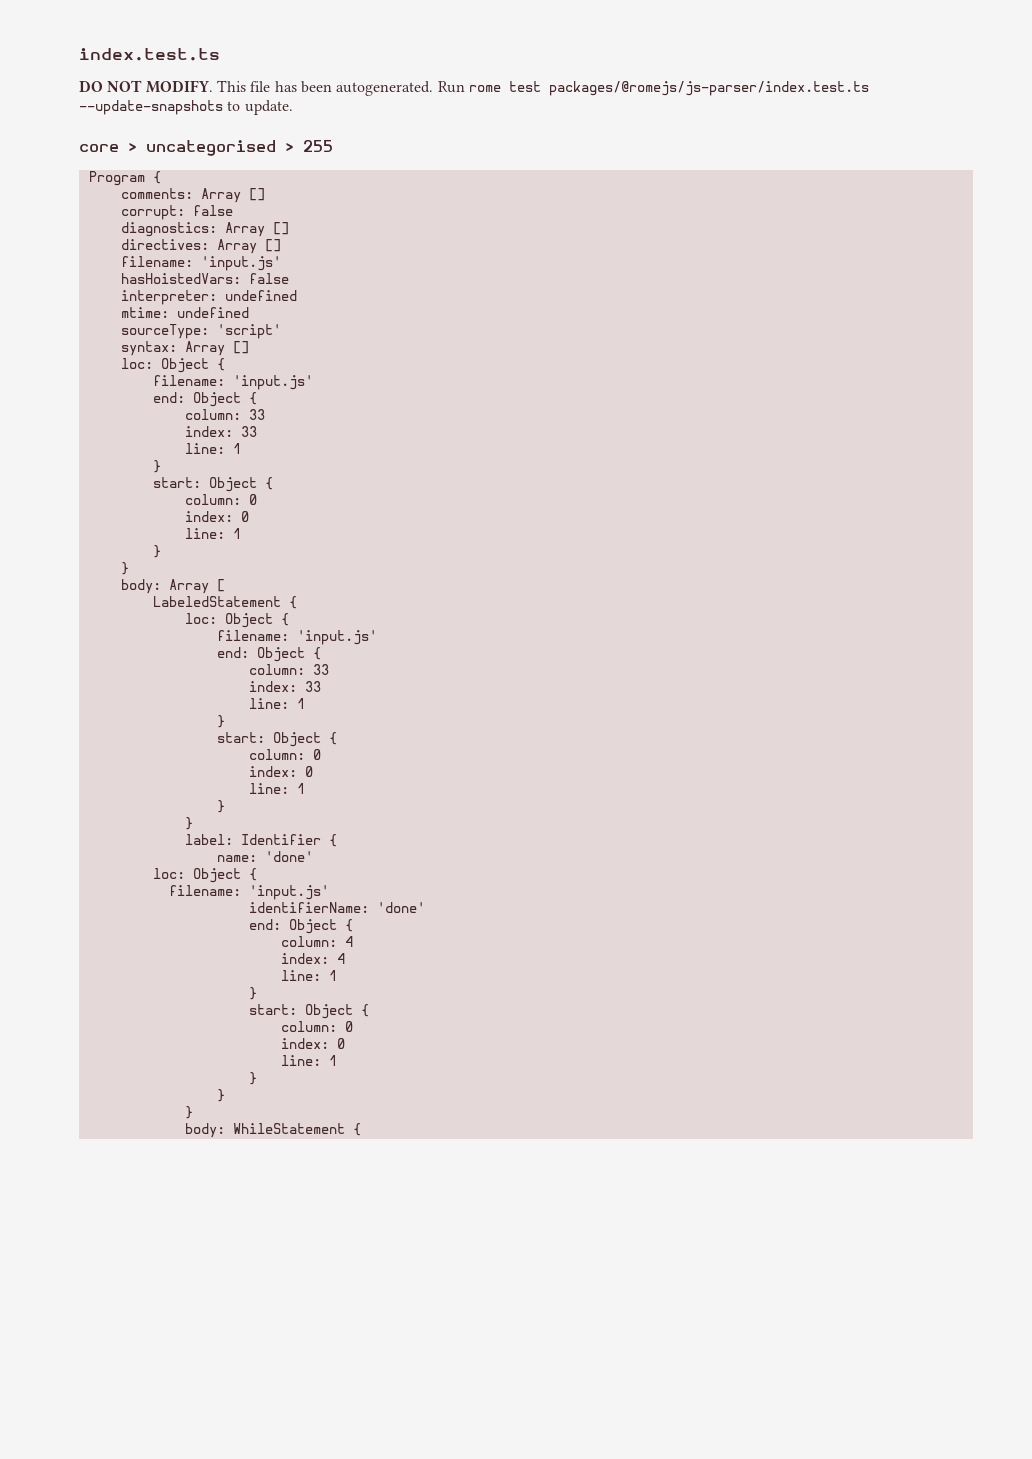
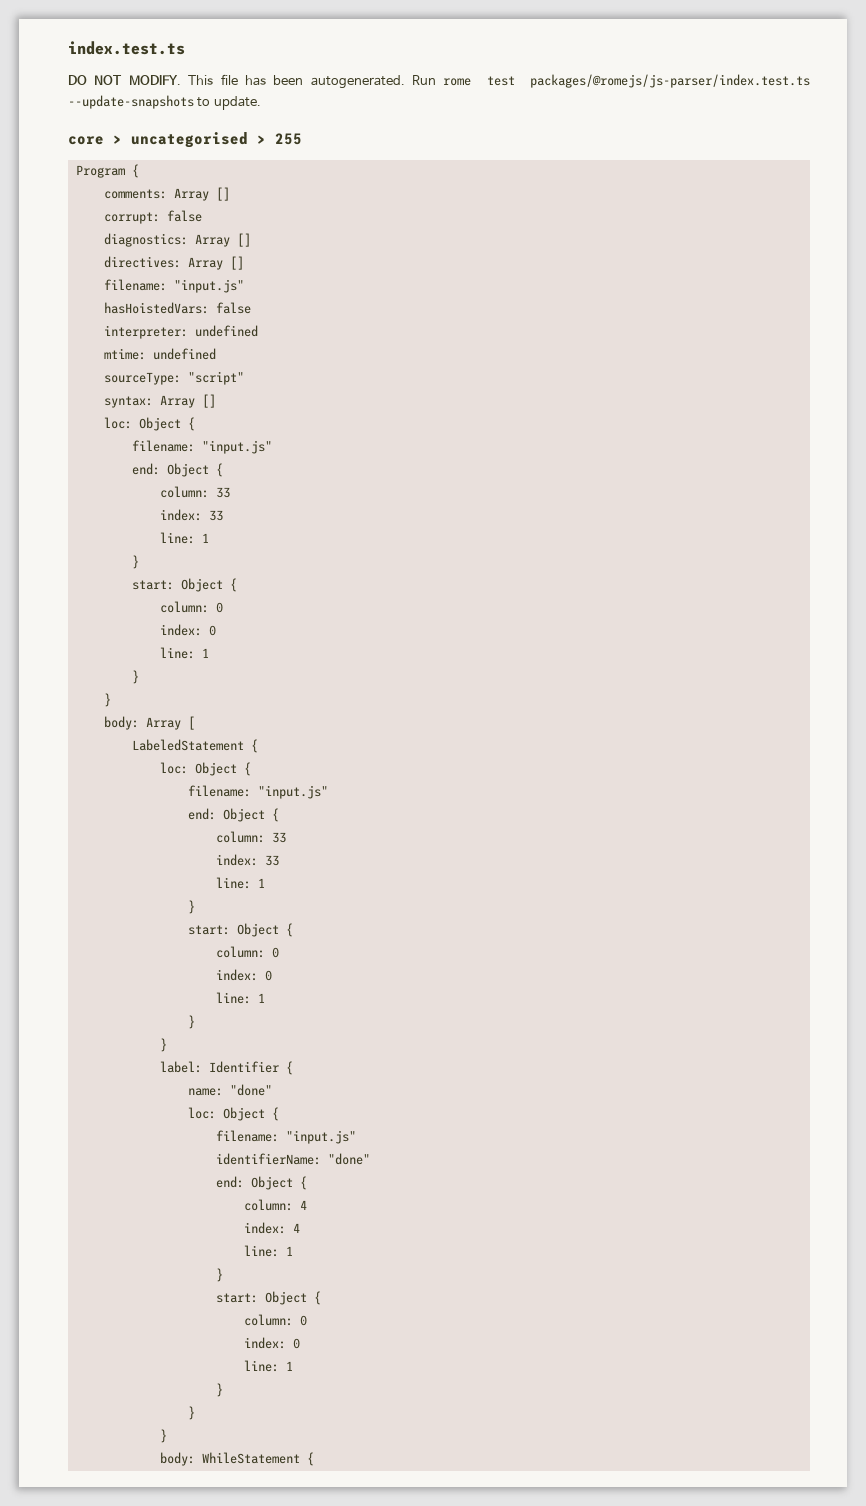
[200,256,281,271] 'input.js' -> [173,279,244,293] "input.js"
[216,324,281,339] 'script' -> [187,371,244,385] "script"
[232,375,313,390] 'input.js' -> [201,440,272,454] "input.js"
[296,630,377,645] 'input.js' -> [257,785,328,799] "input.js"
[264,851,313,862] [152,868,257,883] [168,885,329,900] 'done' // loc: Object { // filename: 'input.js' -> [229,1084,272,1096] [187,1107,279,1121] [215,1130,356,1144] "done" // loc: Object { // filename: "input.js"
[376,902,425,913] 'done' -> [327,1153,370,1165] "done"

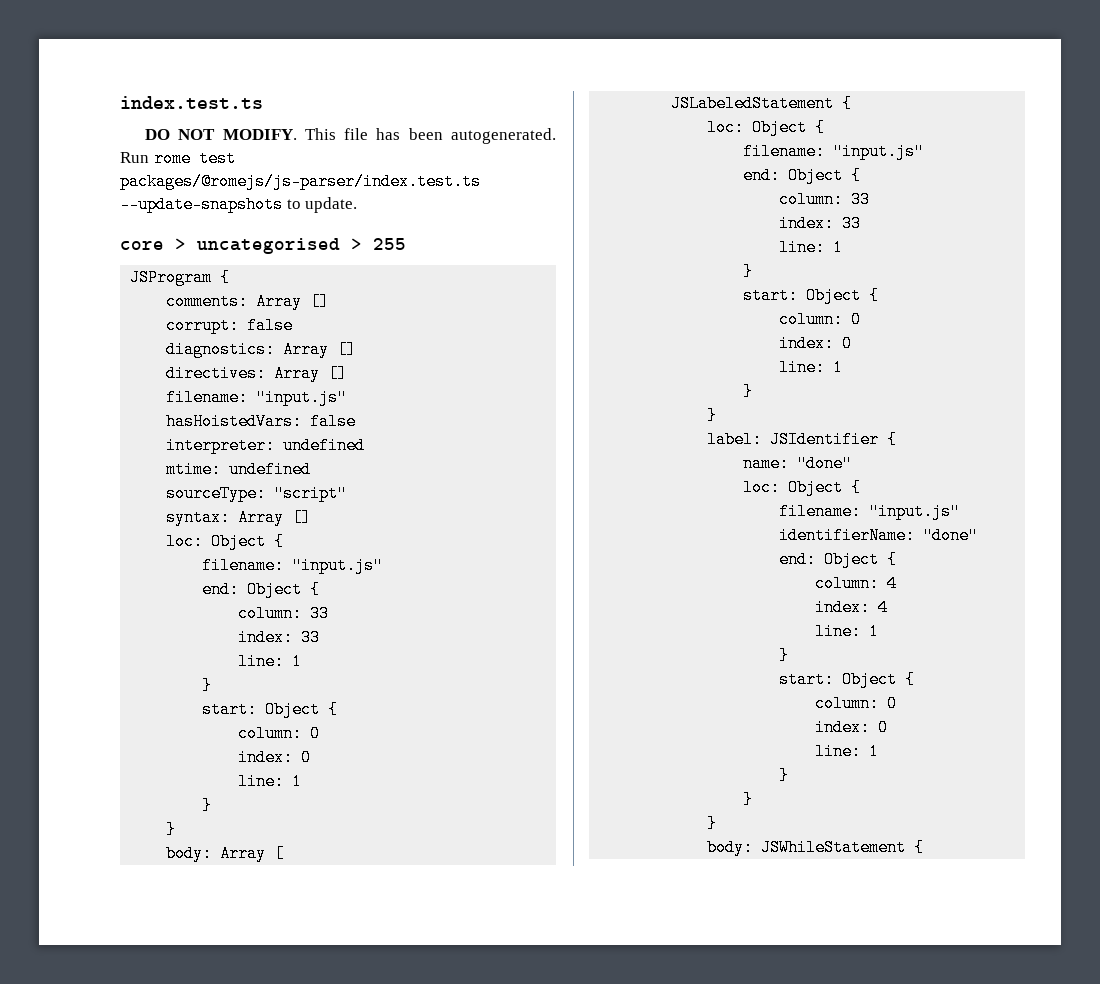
[75,165,125,178] Program -> [130,269,213,286] JSProgram
[131,739,244,751] LabeledStatement -> [671,95,835,112] JSLabeledStatement
[208,1061,279,1073] Identifier -> [770,431,880,448] JSIdentifier
[201,1452,300,1464] WhileStatement -> [761,839,907,856] JSWhileStatement

